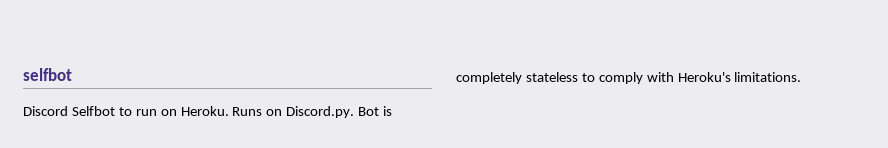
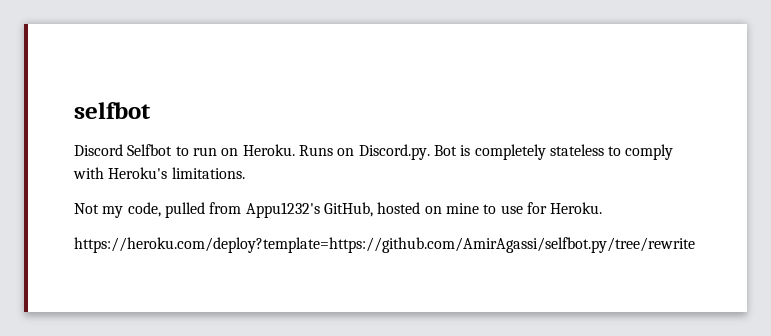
(802, 77) none -> [74,202,603,218] [74,237,695,253] // Not my code, pulled from Appu1232's GitHub, hosted on mine to use for Heroku. // https://heroku.com/deploy?template=https://github.com/AmirAgassi/selfbot.py/tree/rewrite

